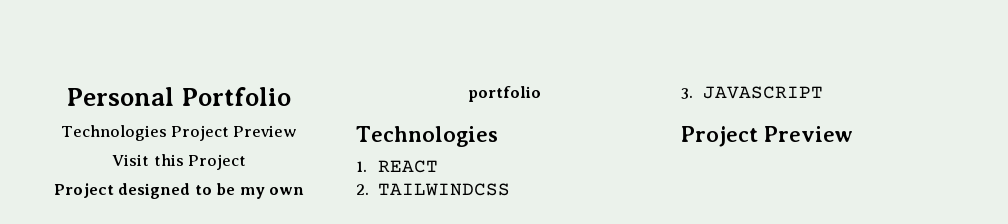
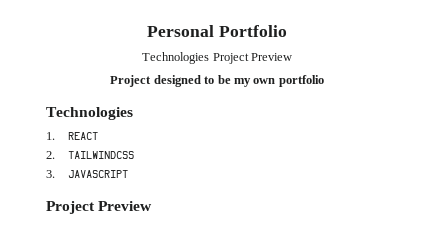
[112,154,246,170] // Visit this Project -> (292, 57) none

